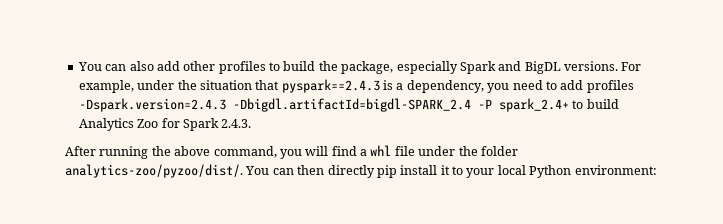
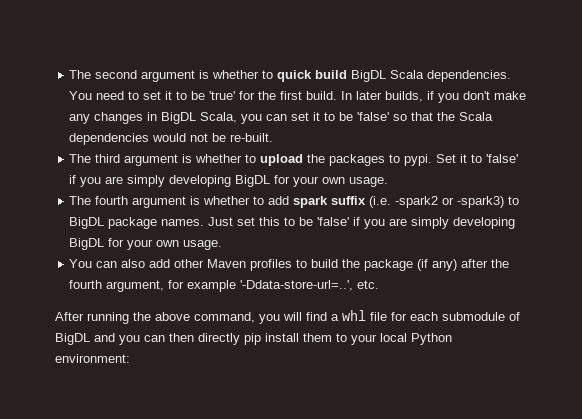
(77, 66) none -> [69,70,512,82] [69,91,527,103] [69,112,494,124] [69,133,274,145] [69,154,519,166] [69,175,389,187] [69,196,520,208] [69,217,516,229] [69,238,223,250] The second argument is whether to quick build BigDL Scala dependencies. You need to set it to be 'true' for the first build. In later builds, if you don't make any changes in BigDL Scala, you can set it to be 'false' so that the Scala dependencies would not be re-built. // The third argument is whether to upload the packages to pypi. Set it to 'false' if you are simply developing BigDL for your own usage. // The fourth argument is whether to add spark suffix (i.e. -spark2 or -spark3) to BigDL package names. Just set this to be 'false' if you are simply developing BigDL for your own usage. //
(216, 66) none -> [207,259,247,268] Maven
[341,61,642,74] [78,79,634,93] [78,98,619,112] [78,118,252,131] package, especially Spark and BigDL versions. For example, under the situation that pyspark==2.4.3 is a dependency, you need to add profiles -Dspark.version=2.4.3 -Dbigdl.artifactId=bigdl-SPARK_2.4 -P spark_2.4+ to build Analytics Zoo for Spark 2.4.3. -> [364,259,510,271] [69,280,380,292] package (if any) after the fourth argument, for example '-Ddata-store-url=..', etc.
[418,146,518,156] [65,164,270,178] under the folder analytics-zoo/pyzoo/dist/. You -> [391,312,520,321] [55,333,140,345] for each submodule of BigDL and you
[440,165,450,175] it -> [303,333,332,342] them

